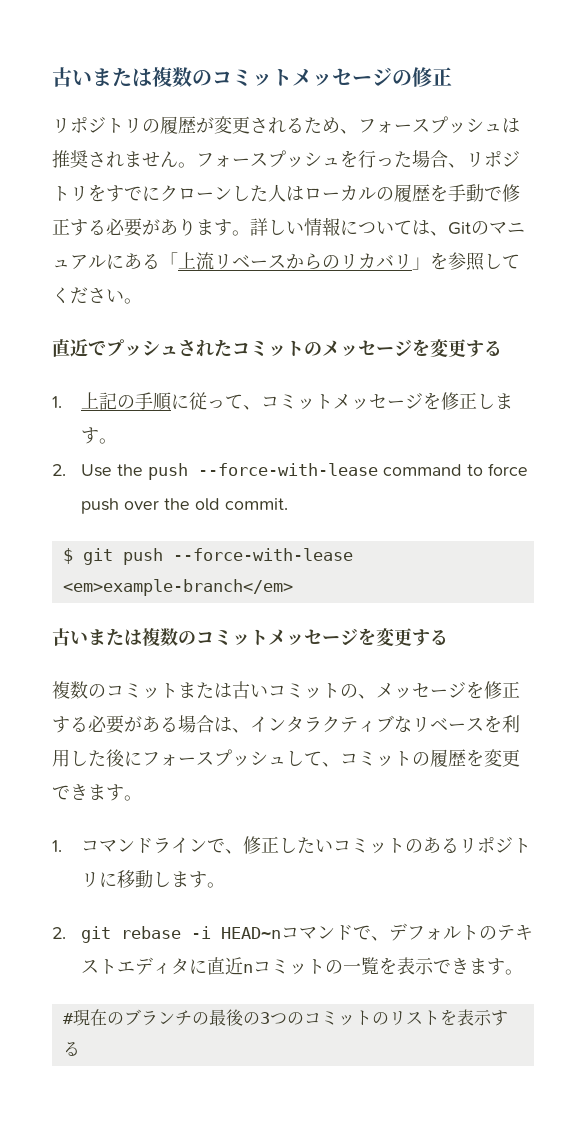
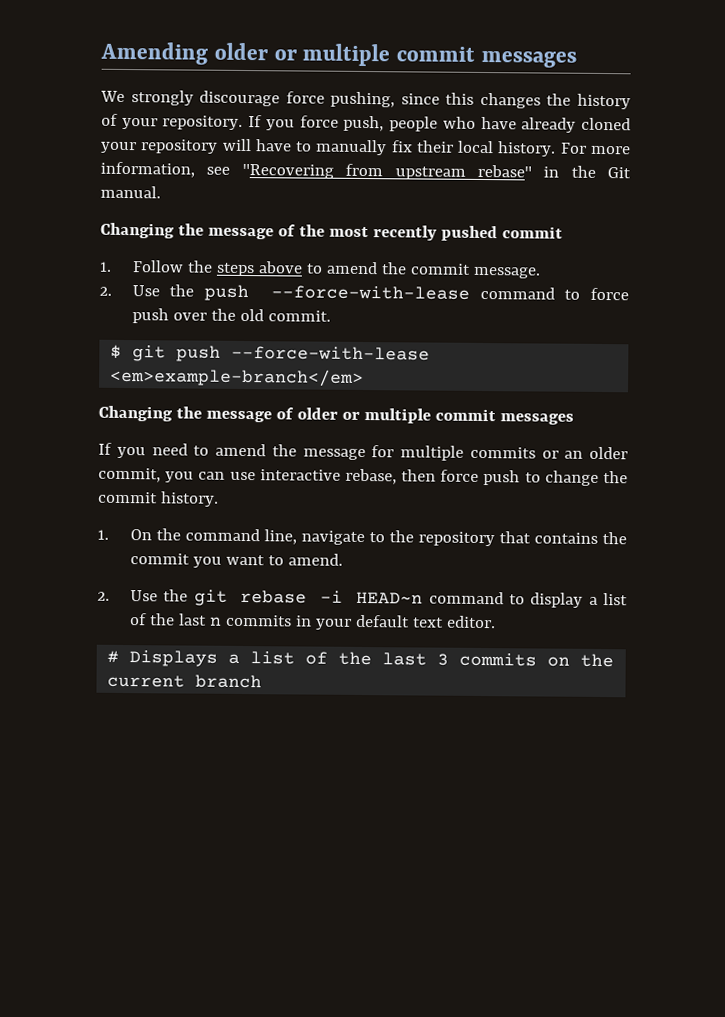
[52,67,452,87] [52,116,520,134] [52,150,520,168] [52,184,520,202] [52,217,525,237] [52,252,520,271] [52,287,142,304] [52,339,502,357] [52,392,513,411] [80,427,117,444] 古いまたは複数のコミットメッセージの修正 // リポジトリの履歴が変更されるため、フォースプッシュは推奨されません。フォースプッシュを行った場合、リポジトリをすでにクローンした人はローカルの履歴を手動で修正する必要があります。詳しい情報については、Gitのマニュアルにある「上流リベースからのリカバリ」を参照してください。 // 直近でプッシュされたコミットのメッセージを変更する // 1.上記の手順に従って、コミットメッセージを修正します。 -> [100,41,577,68] [100,90,631,110] [101,113,632,133] [100,138,631,157] [100,161,631,180] [100,185,161,199] [100,222,563,242] [99,260,541,279] Amending older or multiple commit messages // We strongly discourage force pushing, since this changes the history of your repository. If you force push, people who have already cloned your repository will have to manually fix their local history. For more information, see "Recovering from upstream rebase" in the Git manual. // Changing the message of the most recently pushed commit // 1. Follow the steps above to amend the commit message.
[52,628,448,646] [52,681,520,699] [52,715,520,734] [52,749,520,767] [52,784,142,801] [52,836,531,854] [80,870,225,888] [52,927,66,939] 古いまたは複数のコミットメッセージを変更する // 複数のコミットまたは古いコミットの、メッセージを修正する必要がある場合は、インタラクティブなリベースを利用した後にフォースプッシュして、コミットの履歴を変更できます。 // 1.コマンドラインで、修正したいコミットのあるリポジトリに移動します。 // 2. -> [98,405,574,425] [98,442,628,461] [98,467,628,486] [98,491,219,507] [97,528,627,547] [129,553,343,568] [97,589,189,602] Changing the message of older or multiple commit messages // If you need to amend the message for multiple commits or an older commit, you can use interactive rebase, then force push to change the commit history. // 1. On the command line, navigate to the repository that contains the commit you want to amend. // 2. Use the
[280,923,533,941] [80,957,523,975] [62,1009,508,1026] [62,1041,80,1056] コマンドで、デフォルトのテキストエディタに直近nコミットの一覧を表示できます。 // #現在のブランチの最後の3つのコミットのリストを表示する -> [428,591,628,608] [129,613,496,630] [107,650,615,668] [107,674,263,689] command to display a list of the last n commits in your default text editor. // # Displays a list of the last 3 commits on the current branch

